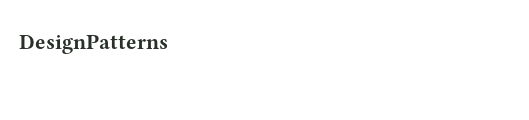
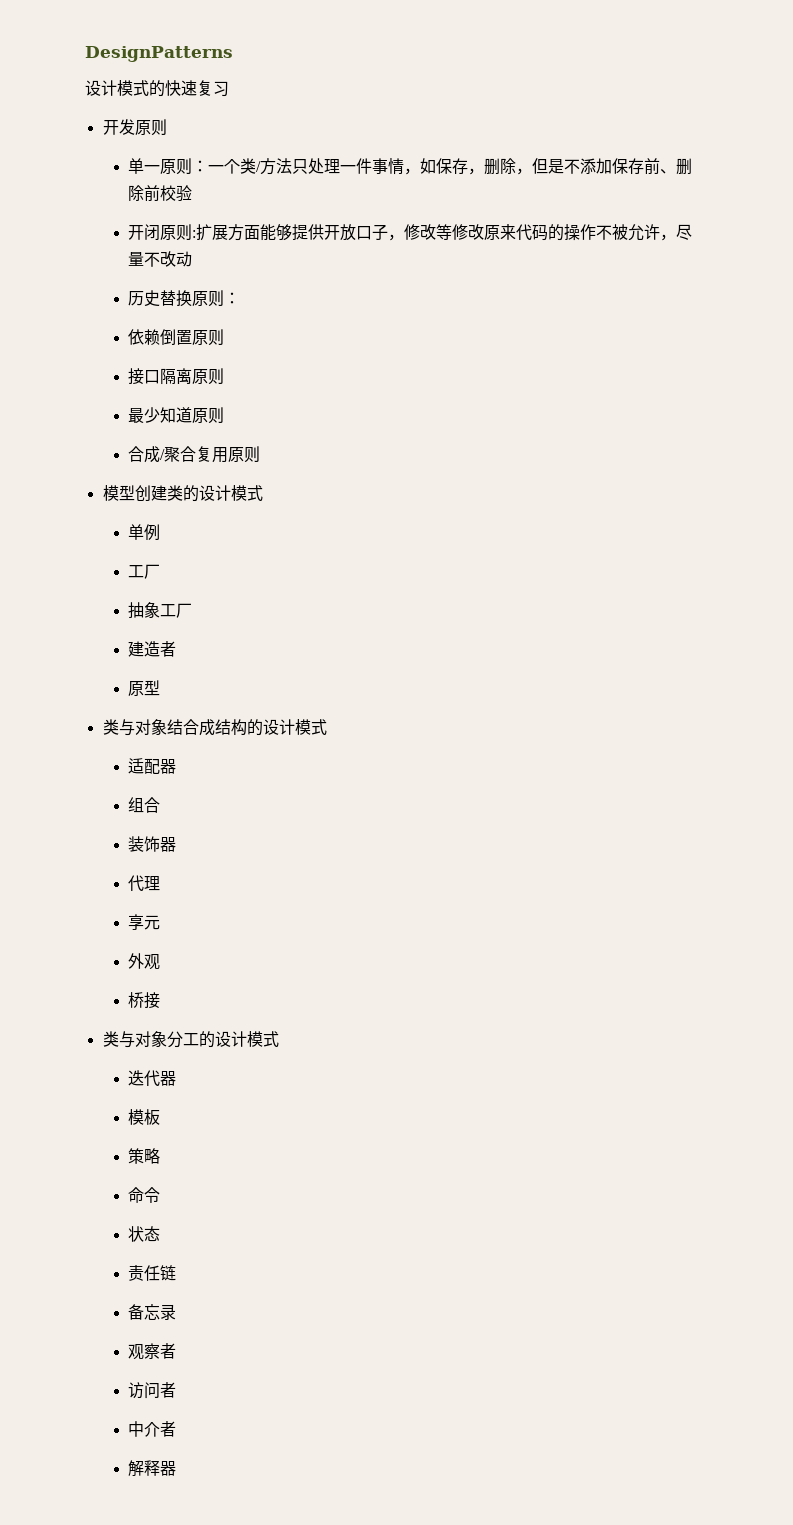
(168, 44) none -> [85,80,229,97] [102,119,167,136] [128,158,693,175] [128,185,193,202] [128,224,693,241] [128,251,193,267] [128,290,241,307] [128,329,225,346] [128,368,225,385] [128,407,225,424] [128,446,261,463] [102,485,263,502] [128,524,161,541] [128,564,161,579] [128,602,193,618] [128,641,177,657] [128,680,161,696] [102,719,327,736] [128,758,177,774] [128,797,161,813] [128,836,177,852] [128,875,161,892] [128,914,161,931] [128,953,161,970] [128,992,161,1009] [102,1031,279,1048] [128,1070,177,1087] [128,1109,161,1125] [128,1148,161,1164] [128,1187,161,1203] [128,1226,161,1242] [128,1265,177,1281] [128,1304,177,1320] [128,1343,177,1360] [128,1382,177,1399] [128,1421,177,1437] [128,1460,177,1477] // 设计模式的快速复习 // 开发原则 // 单一原则：一个类/方法只处理一件事情，如保存，删除，但是不添加保存前、删除前校验 // 开闭原则:扩展方面能够提供开放口子，修改等修改原来代码的操作不被允许，尽量不改动 // 历史替换原则： // 依赖倒置原则 // 接口隔离原则 // 最少知道原则 // 合成/聚合复用原则 // 模型创建类的设计模式 // 单例 // 工厂 // 抽象工厂 // 建造者 // 原型 // 类与对象结合成结构的设计模式 // 适配器 // 组合 // 装饰器 // 代理 // 享元 // 外观 // 桥接 // 类与对象分工的设计模式 // 迭代器 // 模板 // 策略 // 命令 // 状态 // 责任链 // 备忘录 // 观察者 // 访问者 // 中介者 // 解释器

